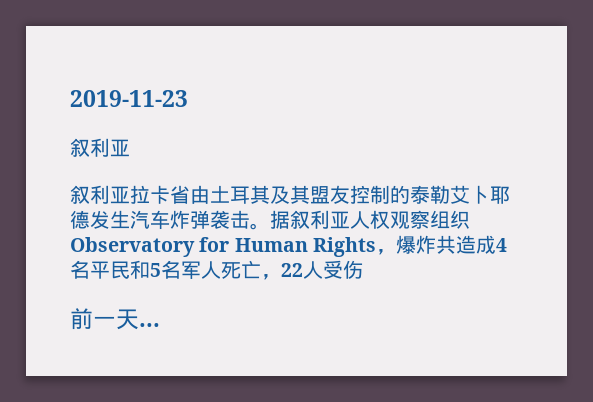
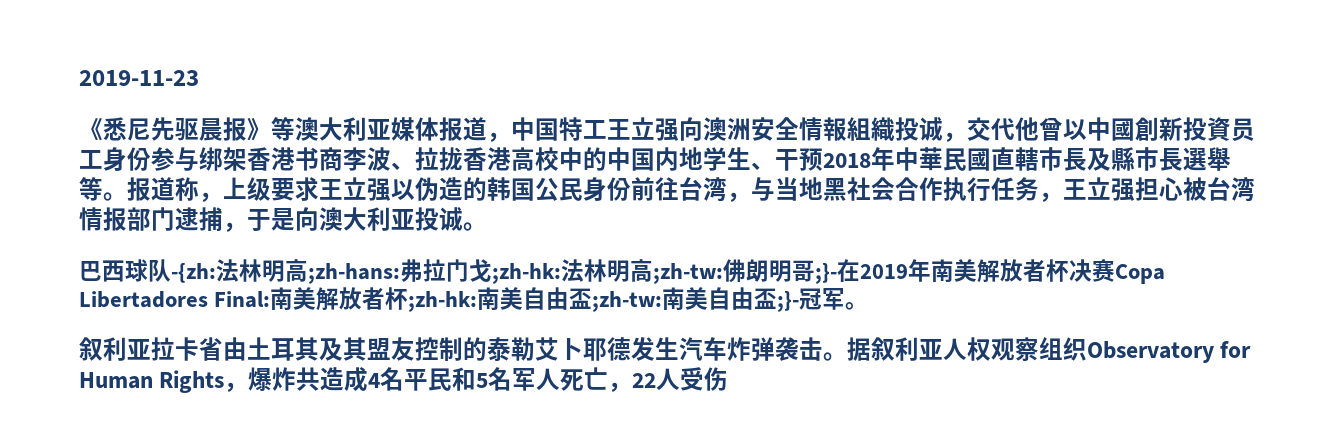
[70,138,130,157] 叙利亚 -> [79,117,1255,142] [79,147,1231,171] [79,177,1255,202] [79,207,487,232] [79,258,1165,284] [79,287,869,312] 《悉尼先驱晨报》等澳大利亚媒体报道，中国特工王立强向澳洲安全情報組織投诚，交代他曾以中國創新投資员工身份参与绑架香港书商李波、拉拢香港高校中的中国内地学生、干预2018年中華民國直轄市長及縣市長選舉等。报道称，上级要求王立强以伪造的韩国公民身份前往台湾，与当地黑社会合作执行任务，王立强担心被台湾情报部门逮捕，于是向澳大利亚投诚。 // 巴西球队-{zh:法林明高;zh-hans:弗拉门戈;zh-hk:法林明高;zh-tw:佛朗明哥;}-在2019年南美解放者杯决赛Copa Libertadores Final:南美解放者杯;zh-hk:南美自由盃;zh-tw:南美自由盃;}-冠军。
[70,308,160,330] // 前一天... -> (729, 379) none

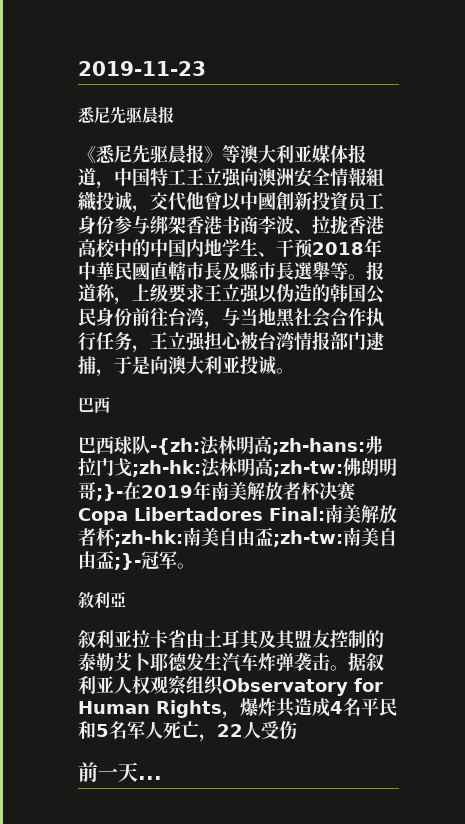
(199, 78) none -> [78,106,174,124] // 悉尼先驱晨报
(125, 271) none -> [78,436,114,454] // 巴西
(869, 306) none -> [78,591,126,609] // 敘利亞
(729, 379) none -> [78,762,162,782] // 前一天...

